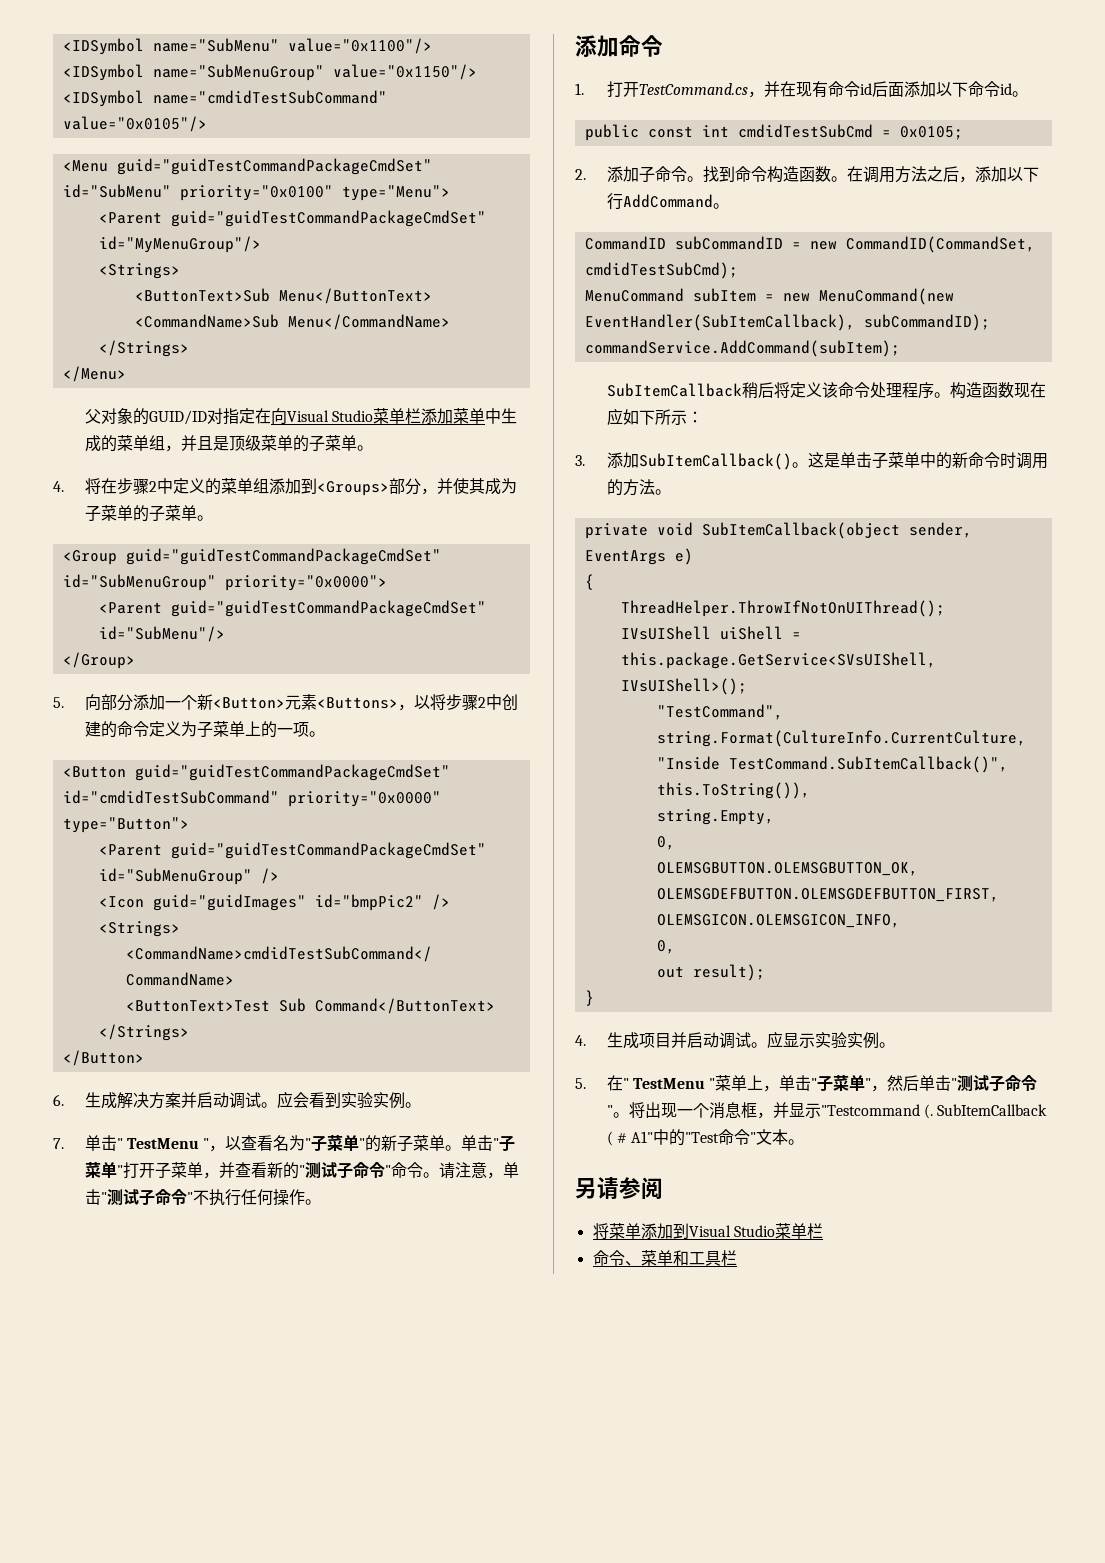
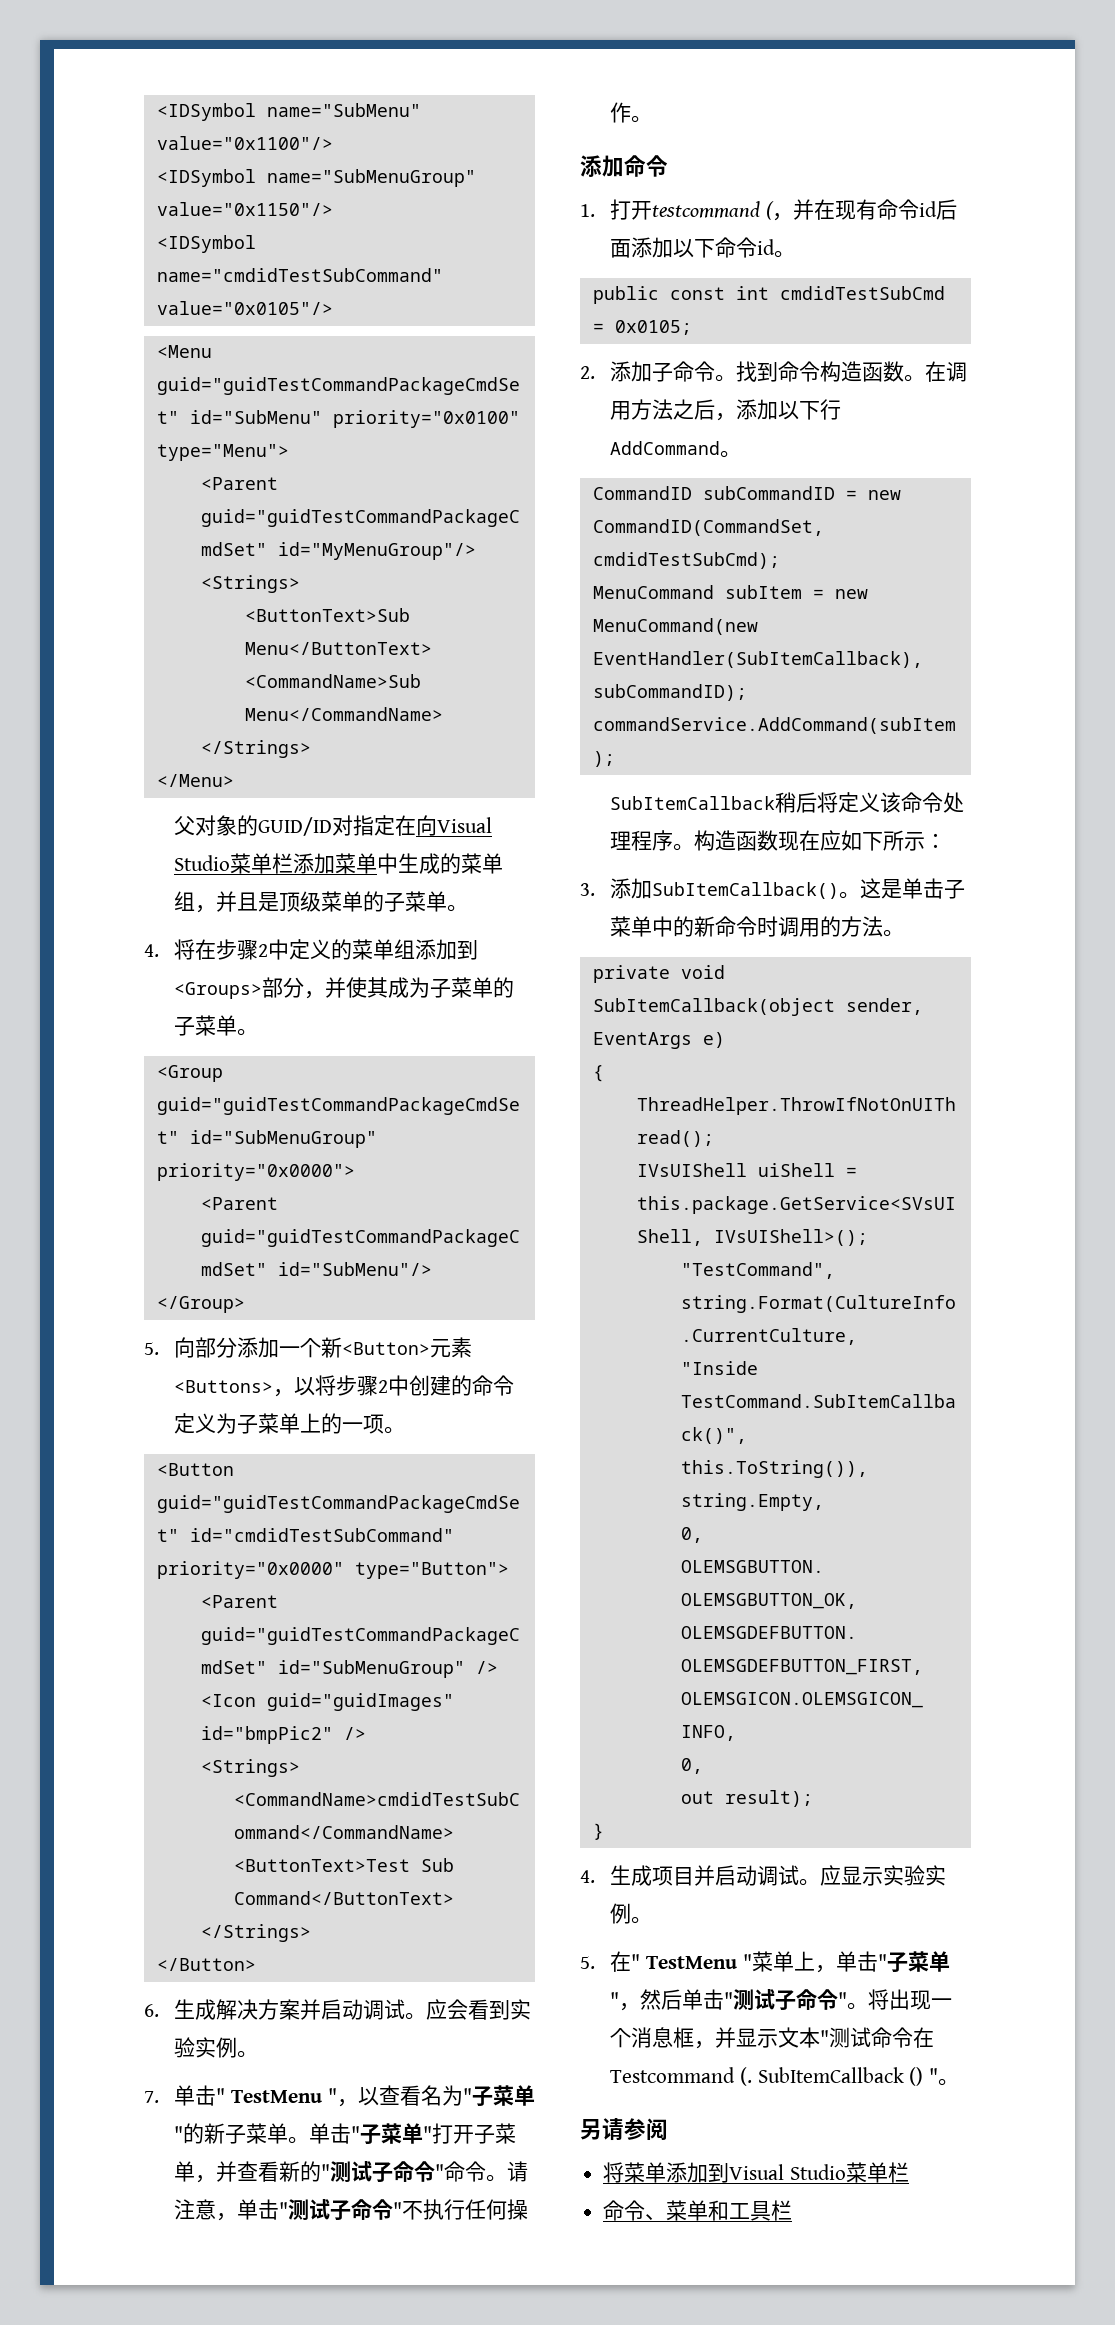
[638,83,748,95] TestCommand.cs -> [652,201,774,220] testcommand (
[820,1104,1048,1119] [606,1129,789,1146] "Testcommand (. SubItemCallback ( # A1"中的"Test命令"文本 -> [778,2027,935,2048] [610,2067,938,2086] 文本"测试命令在Testcommand (. SubItemCallback () "

